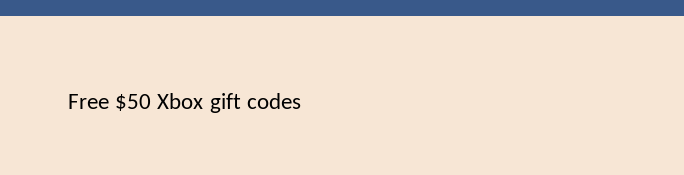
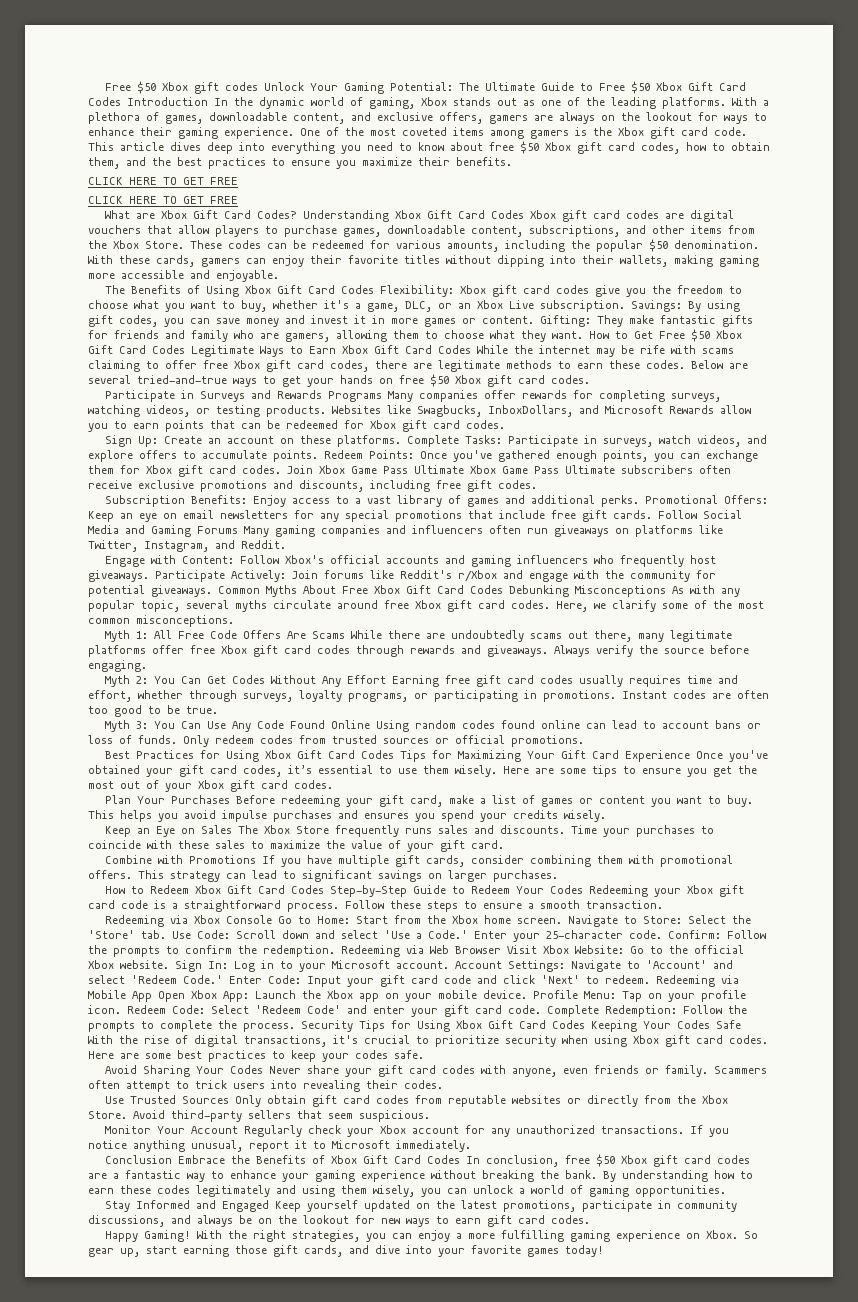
(301, 101) none -> [263,81,746,94] [88,97,769,109] [88,112,767,124] [88,127,747,139] [88,141,770,154] [88,157,512,169] [88,177,238,185] [88,196,238,204] [104,210,734,222] [88,225,755,237] [88,239,759,252] [88,255,759,267] [88,270,279,282] [104,285,742,297] [88,300,740,312] [88,315,753,327] [88,329,742,342] [88,345,734,357] [88,360,748,372] [88,374,590,387] [104,390,721,402] [88,405,751,417] [88,420,505,432] [104,435,767,447] [88,450,758,462] [88,465,731,477] [88,480,537,492] [104,495,768,507] [88,510,742,522] [88,525,723,537] [88,540,286,552] [104,555,716,567] [88,570,716,582] [88,585,740,597] [88,600,764,612] [88,615,234,627] [104,630,732,642] [88,645,749,657] [88,660,147,672] [104,675,738,687] [88,690,769,702] [88,705,218,717] [104,720,761,732] [88,735,584,747] [104,750,768,762] [88,765,757,777] [88,780,333,792] [104,795,753,807] [88,810,606,822] [104,825,714,837] [88,840,504,852] [104,855,733,867] [88,870,558,882] [104,885,744,897] [88,900,663,912] [104,915,751,927] [88,930,766,942] [88,945,744,957] [88,960,733,972] [88,975,739,987] [88,990,746,1002] [88,1005,747,1017] [88,1020,741,1032] [88,1035,768,1047] [88,1050,424,1062] [104,1065,767,1077] [88,1080,443,1092] [104,1095,728,1107] [88,1110,430,1122] [104,1125,729,1137] [88,1140,471,1152] [104,1154,750,1167] [88,1170,753,1182] [88,1185,726,1197] [104,1200,737,1212] [88,1215,590,1227] [104,1230,758,1242] [88,1245,604,1257] Unlock Your Gaming Potential: The Ultimate Guide to Free $50 Xbox Gift Card Codes Introduction In the dynamic world of gaming, Xbox stands out as one of the leading platforms. With a plethora of games, downloadable content, and exclusive offers, gamers are always on the lookout for ways to enhance their gaming experience. One of the most coveted items among gamers is the Xbox gift card code. This article dives deep into everything you need to know about free $50 Xbox gift card codes, how to obtain them, and the best practices to ensure you maximize their benefits. // CLICK HERE TO GET FREE // CLICK HERE TO GET FREE // What are Xbox Gift Card Codes? Understanding Xbox Gift Card Codes Xbox gift card codes are digital vouchers that allow players to purchase games, downloadable content, subscriptions, and other items from the Xbox Store. These codes can be redeemed for various amounts, including the popular $50 denomination. With these cards, gamers can enjoy their favorite titles without dipping into their wallets, making gaming more accessible and enjoyable. // The Benefits of Using Xbox Gift Card Codes Flexibility: Xbox gift card codes give you the freedom to choose what you want to buy, whether it's a game, DLC, or an Xbox Live subscription. Savings: By using gift codes, you can save money and invest it in more games or content. Gifting: They make fantastic gifts for friends and family who are gamers, allowing them to choose what they want. How to Get Free $50 Xbox Gift Card Codes Legitimate Ways to Earn Xbox Gift Card Codes While the internet may be rife with scams claiming to offer free Xbox gift card codes, there are legitimate methods to earn these codes. Below are several tried-and-true ways to get your hands on free $50 Xbox gift card codes. // Participate in Surveys and Rewards Programs Many companies offer rewards for completing surveys, watching videos, or testing products. Websites like Swagbucks, InboxDollars, and Microsoft Rewards allow you to earn points that can be redeemed for Xbox gift card codes. // Sign Up: Create an account on these platforms. Complete Tasks: Participate in surveys, watch videos, and explore offers to accumulate points. Redeem Points: Once you've gathered enough points, you can exchange them for Xbox gift card codes. Join Xbox Game Pass Ultimate Xbox Game Pass Ultimate subscribers often receive exclusive promotions and discounts, including free gift codes. // Subscription Benefits: Enjoy access to a vast library of games and additional perks. Promotional Offers: Keep an eye on email newsletters for any special promotions that include free gift cards. Follow Social Media and Gaming Forums Many gaming companies and influencers often run giveaways on platforms like Twitter, Instagram, and Reddit. // Engage with Content: Follow Xbox's official accounts and gaming influencers who frequently host giveaways. Participate Actively: Join forums like Reddit's r/Xbox and engage with the community for potential giveaways. Common Myths About Free Xbox Gift Card Codes Debunking Misconceptions As with any popular topic, several myths circulate around free Xbox gift card codes. Here, we clarify some of the most common misconceptions. // Myth 1: All Free Code Offers Are Scams While there are undoubtedly scams out there, many legitimate platforms offer free Xbox gift card codes through rewards and giveaways. Always verify the source before engaging. // Myth 2: You Can Get Codes Without Any Effort Earning free gift card codes usually requires time and effort, whether through surveys, loyalty programs, or participating in promotions. Instant codes are often too good to be true. // Myth 3: You Can Use Any Code Found Online Using random codes found online can lead to account bans or loss of funds. Only redeem codes from trusted sources or official promotions. // Best Practices for Using Xbox Gift Card Codes Tips for Maximizing Your Gift Card Experience Once you've obtained your gift card codes, it’s essential to use them wisely. Here are some tips to ensure you get the most out of your Xbox gift card codes. // Plan Your Purchases Before redeeming your gift card, make a list of games or content you want to buy. This helps you avoid impulse purchases and ensures you spend your credits wisely. // Keep an Eye on Sales The Xbox Store frequently runs sales and discounts. Time your purchases to coincide with these sales to maximize the value of your gift card. // Combine with Promotions If you have multiple gift cards, consider combining them with promotional offers. This strategy can lead to significant savings on larger purchases. // How to Redeem Xbox Gift Card Codes Step-by-Step Guide to Redeem Your Codes Redeeming your Xbox gift card code is a straightforward process. Follow these steps to ensure a smooth transaction. // Redeeming via Xbox Console Go to Home: Start from the Xbox home screen. Navigate to Store: Select the 'Store' tab. Use Code: Scroll down and select 'Use a Code.' Enter your 25-character code. Confirm: Follow the prompts to confirm the redemption. Redeeming via Web Browser Visit Xbox Website: Go to the official Xbox website. Sign In: Log in to your Microsoft account. Account Settings: Navigate to 'Account' and select 'Redeem Code.' Enter Code: Input your gift card code and click 'Next' to redeem. Redeeming via Mobile App Open Xbox App: Launch the Xbox app on your mobile device. Profile Menu: Tap on your profile icon. Redeem Code: Select 'Redeem Code' and enter your gift card code. Complete Redemption: Follow the prompts to complete the process. Security Tips for Using Xbox Gift Card Codes Keeping Your Codes Safe With the rise of digital transactions, it's crucial to prioritize security when using Xbox gift card codes. Here are some best practices to keep your codes safe. // Avoid Sharing Your Codes Never share your gift card codes with anyone, even friends or family. Scammers often attempt to trick users into revealing their codes. // Use Trusted Sources Only obtain gift card codes from reputable websites or directly from the Xbox Store. Avoid third-party sellers that seem suspicious. // Monitor Your Account Regularly check your Xbox account for any unauthorized transactions. If you notice anything unusual, report it to Microsoft immediately. // Conclusion Embrace the Benefits of Xbox Gift Card Codes In conclusion, free $50 Xbox gift card codes are a fantastic way to enhance your gaming experience without breaking the bank. By understanding how to earn these codes legitimately and using them wisely, you can unlock a world of gaming opportunities. // Stay Informed and Engaged Keep yourself updated on the latest promotions, participate in community discussions, and always be on the lookout for new ways to earn gift card codes. // Happy Gaming! With the right strategies, you can enjoy a more fulfilling gaming experience on Xbox. So gear up, start earning those gift cards, and dive into your favorite games today!

